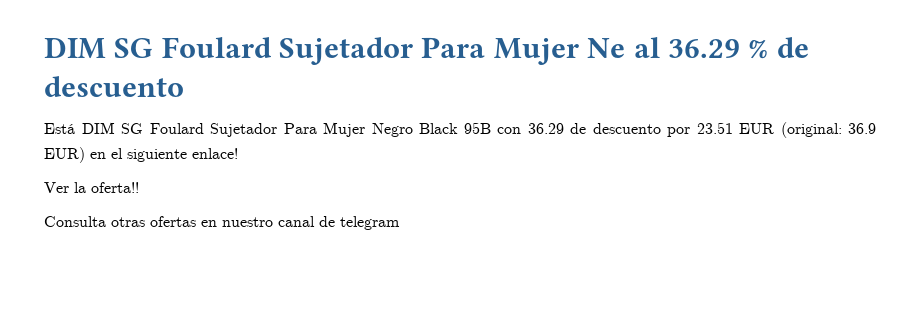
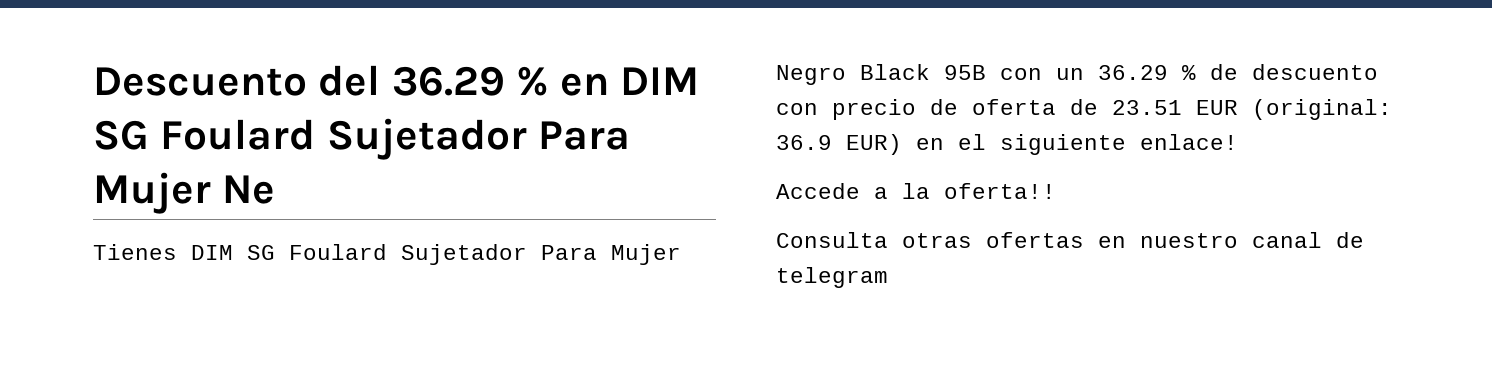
(44, 48) none -> [93,65,609,96] Descuento del 36.29 % en
[633,37,809,59] [44,76,184,97] [44,123,75,134] al 36.29 % de descuento // Está -> [93,244,177,260] // Tienes
[527,123,690,137] 36.29 de descuento por -> [1056,64,1378,80] [776,99,1098,120] un 36.29 % de descuento con precio de oferta de
[44,182,69,193] Ver -> [776,183,888,199] Accede a

